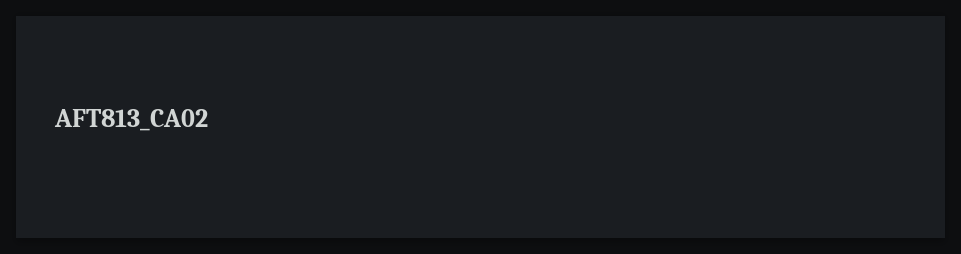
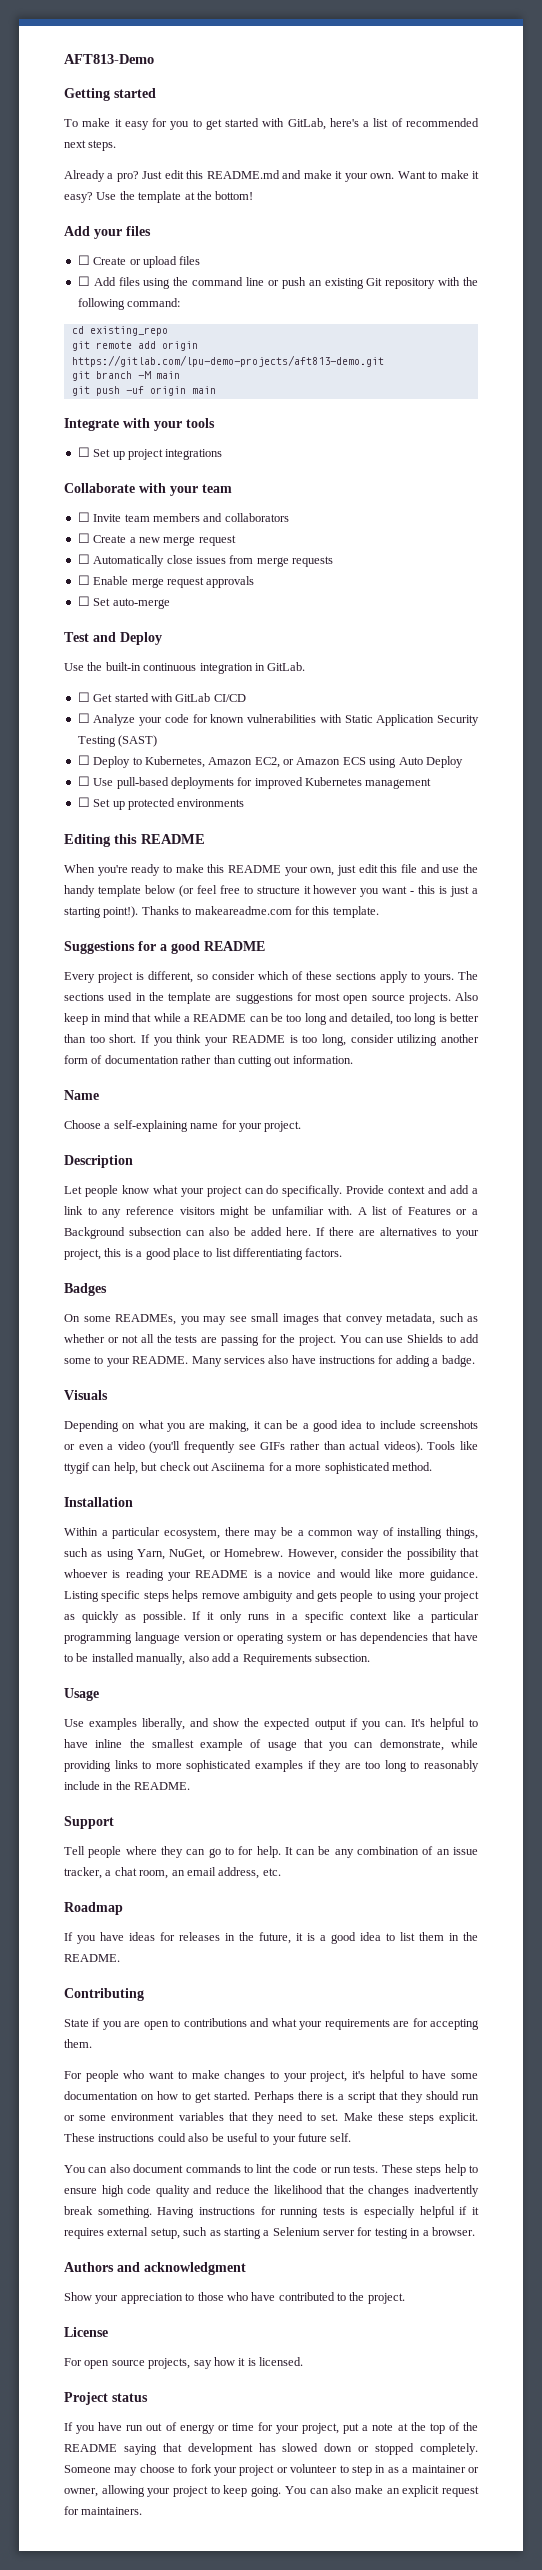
[54,109,208,131] AFT813_CA02 -> [64,54,154,64] [64,88,156,101] [64,118,479,130] [64,140,117,151] [64,170,479,182] [64,191,254,203] [64,226,151,239] [77,255,201,268] [77,276,478,289] [77,298,181,310] [71,326,168,336] [71,341,198,351] [71,355,384,367] [71,371,180,381] [71,386,216,396] [64,418,215,431] [77,447,223,460] [64,483,232,496] [77,512,289,522] [77,533,236,546] [77,554,333,567] [77,575,255,588] [77,596,170,609] [64,632,162,645] [64,662,306,674] [77,692,246,702] [77,713,479,726] [77,735,158,747] [77,755,463,768] [77,776,432,789] [77,797,245,810] [64,834,205,847] [64,864,479,876] [64,885,478,897] [64,906,379,918] [64,941,265,954] [64,971,478,983] [64,992,478,1004] [64,1013,479,1025] [64,1034,479,1046] [64,1055,353,1067] [64,1090,99,1100] [64,1120,302,1132] [64,1155,133,1168] [64,1185,478,1197] [64,1206,479,1218] [64,1227,479,1239] [64,1248,343,1260] [64,1283,107,1296] [64,1313,478,1325] [64,1334,479,1346] [64,1355,475,1367] [64,1390,108,1400] [64,1420,478,1432] [64,1441,479,1453] [64,1462,433,1474] [64,1497,133,1507] [64,1527,478,1539] [64,1548,480,1560] [64,1569,478,1581] [64,1590,480,1602] [64,1611,479,1623] [64,1632,479,1644] [64,1653,370,1665] [64,1688,99,1701] [64,1718,479,1730] [64,1739,478,1751] [64,1760,479,1772] [64,1781,191,1790] [64,1816,114,1829] [64,1846,478,1858] [64,1867,281,1879] [64,1902,123,1915] [64,1932,478,1944] [64,1954,120,1962] [64,1988,144,2001] [64,2018,479,2030] [64,2039,92,2048] [64,2070,479,2082] [64,2091,480,2103] [64,2112,479,2124] [64,2133,352,2145] [64,2164,478,2176] [64,2185,479,2197] [64,2206,479,2218] [64,2227,475,2239] [64,2262,246,2275] [64,2292,405,2304] [64,2327,108,2337] [64,2357,303,2369] [64,2392,148,2405] [64,2422,479,2434] [64,2443,479,2455] [64,2464,479,2476] [64,2485,479,2497] [64,2506,143,2515] AFT813-Demo // Getting started // To make it easy for you to get started with GitLab, here's a list of recommended next steps. // Already a pro? Just edit this README.md and make it your own. Want to make it easy? Use the template at the bottom! // Add your files // ☐ Create or upload files // ☐ Add files using the command line or push an existing Git repository with the following command: // cd existing_repo // git remote add origin https://gitlab.com/lpu-demo-projects/aft813-demo.git // git branch -M main // git push -uf origin main // Integrate with your tools // ☐ Set up project integrations // Collaborate with your team // ☐ Invite team members and collaborators // ☐ Create a new merge request // ☐ Automatically close issues from merge requests // ☐ Enable merge request approvals // ☐ Set auto-merge // Test and Deploy // Use the built-in continuous integration in GitLab. // ☐ Get started with GitLab CI/CD // ☐ Analyze your code for known vulnerabilities with Static Application Security Testing (SAST) // ☐ Deploy to Kubernetes, Amazon EC2, or Amazon ECS using Auto Deploy // ☐ Use pull-based deployments for improved Kubernetes management // ☐ Set up protected environments // Editing this README // When you're ready to make this README your own, just edit this file and use the handy template below (or feel free to structure it however you want - this is just a starting point!). Thanks to makeareadme.com for this template. // Suggestions for a good README // Every project is different, so consider which of these sections apply to yours. The sections used in the template are suggestions for most open source projects. Also keep in mind that while a README can be too long and detailed, too long is better than too short. If you think your README is too long, consider utilizing another form of documentation rather than cutting out information. // Name // Choose a self-explaining name for your project. // Description // Let people know what your project can do specifically. Provide context and add a link to any reference visitors might be unfamiliar with. A list of Features or a Background subsection can also be added here. If there are alternatives to your project, this is a good place to list differentiating factors. // Badges // On some READMEs, you may see small images that convey metadata, such as whether or not all the tests are passing for the project. You can use Shields to add some to your README. Many services also have instructions for adding a badge. // Visuals // Depending on what you are making, it can be a good idea to include screenshots or even a video (you'll frequently see GIFs rather than actual videos). Tools like ttygif can help, but check out Asciinema for a more sophisticated method. // Installation // Within a particular ecosystem, there may be a common way of installing things, such as using Yarn, NuGet, or Homebrew. However, consider the possibility that whoever is reading your README is a novice and would like more guidance. Listing specific steps helps remove ambiguity and gets people to using your project as quickly as possible. If it only runs in a specific context like a particular programming language version or operating system or has dependencies that have to be installed manually, also add a Requirements subsection. // Usage // Use examples liberally, and show the expected output if you can. It's helpful to have inline the smallest example of usage that you can demonstrate, while providing links to more sophisticated examples if they are too long to reasonably include in the README. // Support // Tell people where they can go to for help. It can be any combination of an issue tracker, a chat room, an email address, etc. // Roadmap // If you have ideas for releases in the future, it is a good idea to list them in the README. // Contributing // State if you are open to contributions and what your requirements are for accepting them. // For people who want to make changes to your project, it's helpful to have some documentation on how to get started. Perhaps there is a script that they should run or some environment variables that they need to set. Make these steps explicit. These instructions could also be useful to your future self. // You can also document commands to lint the code or run tests. These steps help to ensure high code quality and reduce the likelihood that the changes inadvertently break something. Having instructions for running tests is especially helpful if it requires external setup, such as starting a Selenium server for testing in a browser. // Authors and acknowledgment // Show your appreciation to those who have contributed to the project. // License // For open source projects, say how it is licensed. // Project status // If you have run out of energy or time for your project, put a note at the top of the README saying that development has slowed down or stopped completely. Someone may choose to fork your project or volunteer to step in as a maintainer or owner, allowing your project to keep going. You can also make an explicit request for maintainers.

